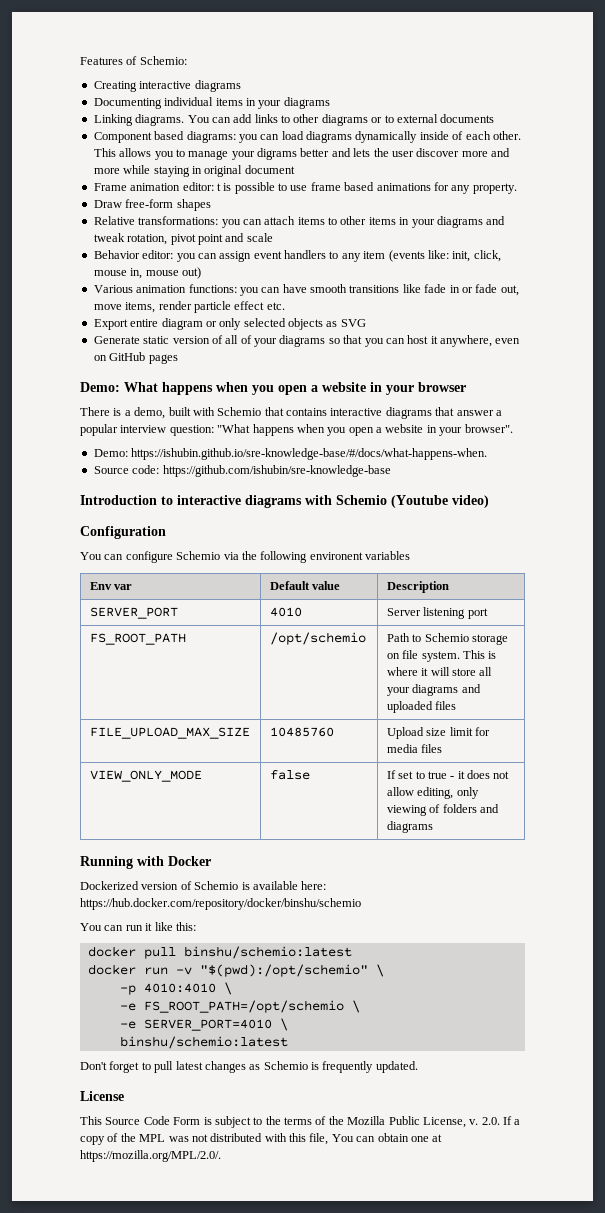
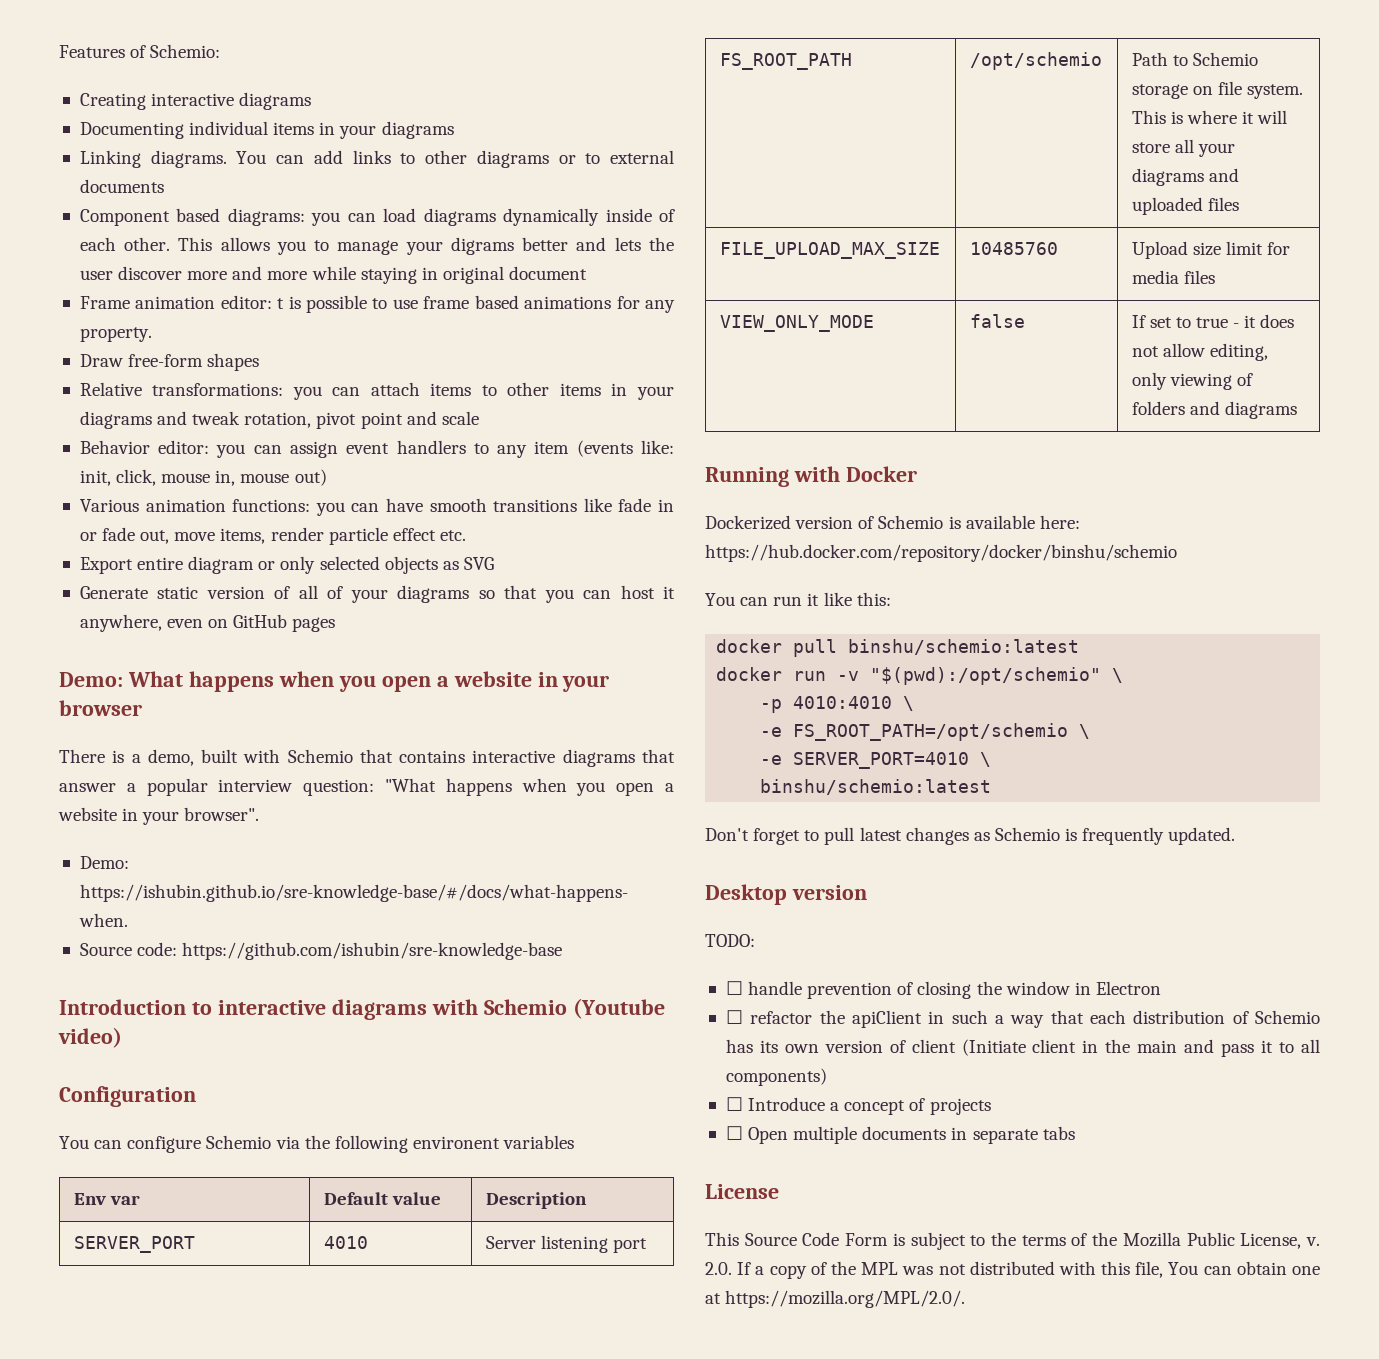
(418, 1067) none -> [705,884,867,905] [705,934,755,947] [725,981,1161,999] [725,1010,1321,1028] [725,1039,1321,1057] [725,1068,827,1086] [725,1097,991,1115] [725,1126,1075,1144] // Desktop version // TODO: // ☐ handle prevention of closing the window in Electron // ☐ refactor the apiClient in such a way that each distribution of Schemio has its own version of client (Initiate client in the main and pass it to all components) // ☐ Introduce a concept of projects // ☐ Open multiple documents in separate tabs

